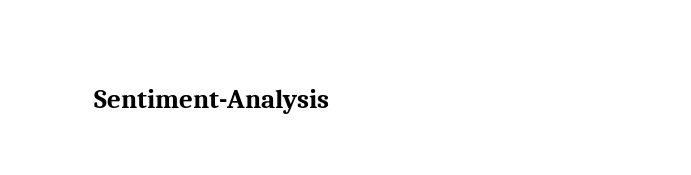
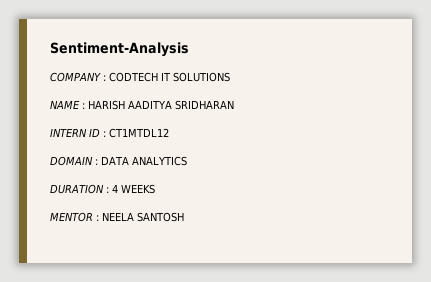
(329, 101) none -> [50,72,230,82] [50,100,234,110] [50,128,169,138] [50,156,187,166] [50,184,155,194] [50,212,184,222] // COMPANY : CODTECH IT SOLUTIONS // NAME : HARISH AADITYA SRIDHARAN // INTERN ID : CT1MTDL12 // DOMAIN : DATA ANALYTICS // DURATION : 4 WEEKS // MENTOR : NEELA SANTOSH

